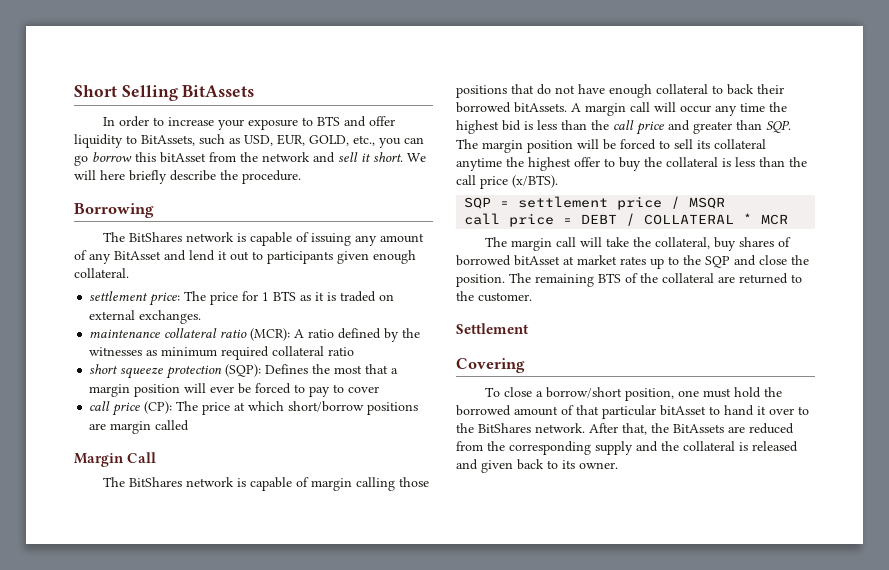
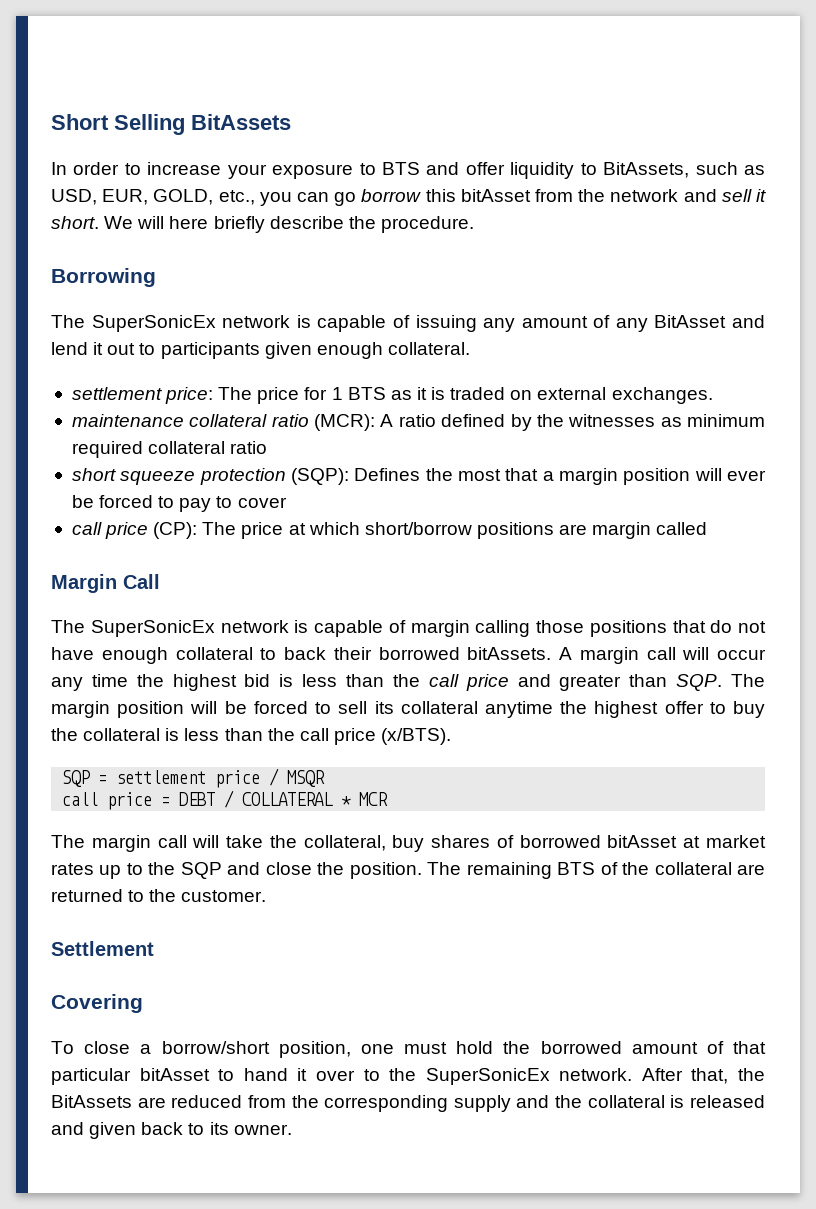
[129,232,183,242] BitShares -> [91,315,216,332] SuperSonicEx
[129,477,183,487] BitShares -> [90,620,215,637] SuperSonicEx
[478,423,531,433] BitShares -> [425,1068,550,1085] SuperSonicEx

